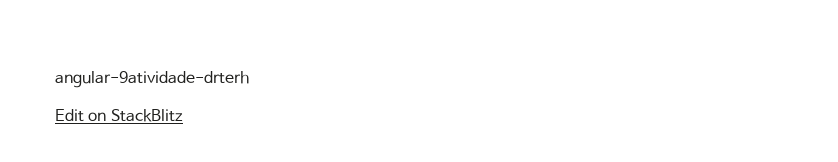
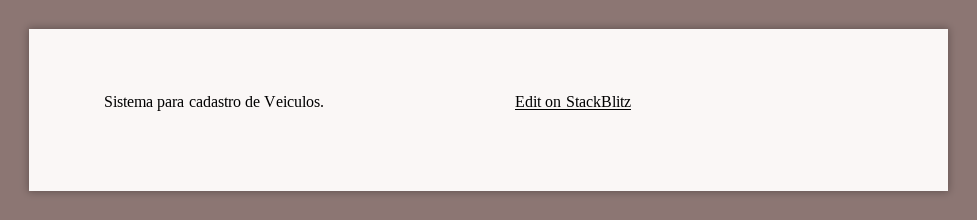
[55,71,249,88] angular-9atividade-drterh -> [104,96,325,111] Sistema para cadastro de Veiculos.

